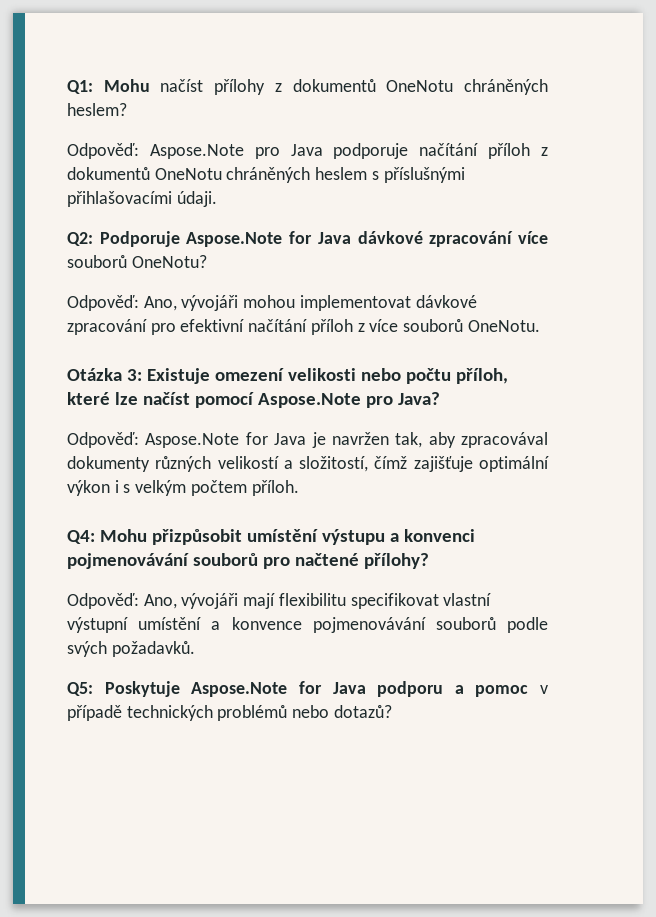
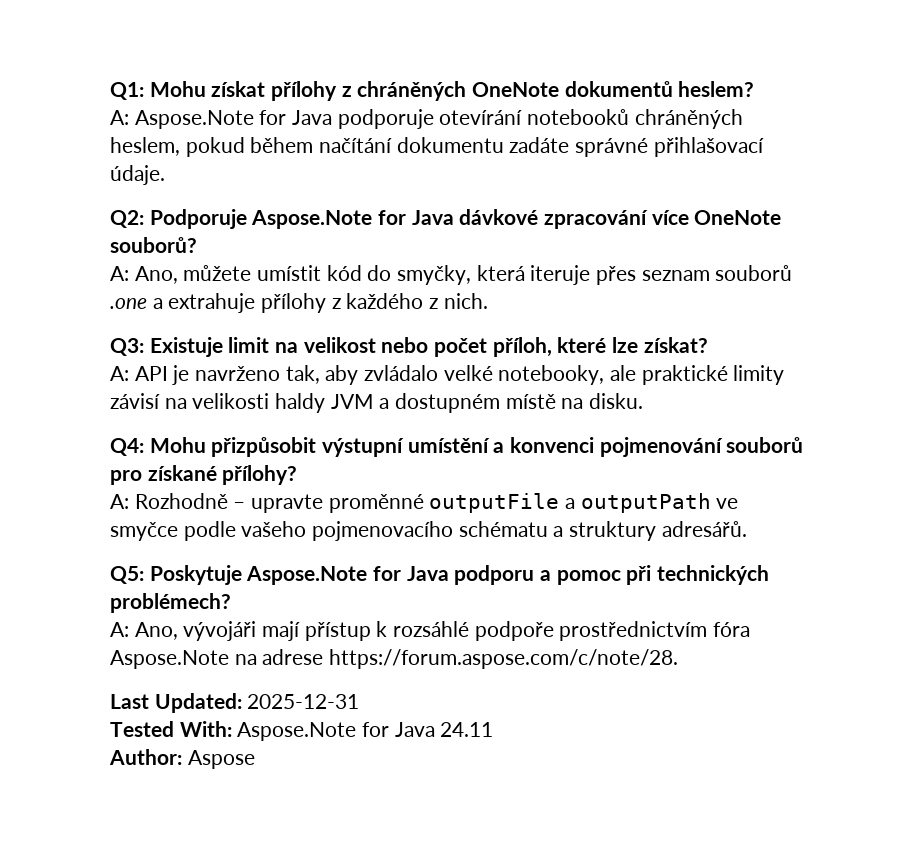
[160,79,548,95] [67,103,127,116] [67,143,548,159] [67,167,465,183] [67,191,217,207] načíst přílohy z dokumentů OneNotu chráněných heslem? // Odpověď: Aspose.Note pro Java podporuje načítání příloh z dokumentů OneNotu chráněných heslem s příslušnými přihlašovacími údaji. -> [211,81,755,101] [110,109,743,129] [110,137,764,157] [110,165,165,185] získat přílohy z chráněných OneNote dokumentů heslem? // A: Aspose.Note for Java podporuje otevírání notebooků chráněných heslem, pokud během načítání dokumentu zadáte správné přihlašovací údaje.
[67,255,207,268] [67,295,477,311] [67,319,540,335] [67,368,508,384] [67,392,440,408] [67,432,548,448] [67,456,549,472] [67,480,299,496] [67,529,475,545] [67,553,429,569] [67,593,492,609] [67,617,549,633] [67,641,195,657] souborů OneNotu? // Odpověď: Ano, vývojáři mohou implementovat dávkové zpracování pro efektivní načítání příloh z více souborů OneNotu. // Otázka 3: Existuje omezení velikosti nebo počtu příloh, které lze načíst pomocí Aspose.Note pro Java? // Odpověď: Aspose.Note for Java je navržen tak, aby zpracovával dokumenty různých velikostí a složitostí, čímž zajišťuje optimální výkon i s velkým počtem příloh. // Q4: Mohu přizpůsobit umístění výstupu a konvenci pojmenovávání souborů pro načtené přílohy? // Odpověď: Ano, vývojáři mají flexibilitu specifikovat vlastní výstupní umístění a konvence pojmenovávání souborů podle svých požadavků. -> [694,210,782,225] [110,237,197,253] [110,265,793,285] [110,293,488,313] [110,337,708,357] [110,365,785,385] [110,393,644,413] [110,437,804,457] [110,465,298,485] [110,493,739,513] [110,521,747,541] OneNote souborů? // A: Ano, můžete umístit kód do smyčky, která iteruje přes seznam souborů .one a extrahuje přílohy z každého z nich. // Q3: Existuje limit na velikost nebo počet příloh, které lze získat? // A: API je navrženo tak, aby zvládalo velké notebooky, ale praktické limity závisí na velikosti haldy JVM a dostupném místě na disku. // Q4: Mohu přizpůsobit výstupní umístění a konvenci pojmenování souborů pro získané přílohy? // A: Rozhodně – upravte proměnné outputFile a outputPath ve smyčce podle vašeho pojmenovacího schématu a struktury adresářů.
[540,685,548,694] [67,705,392,721] v případě technických problémů nebo dotazů? -> [626,565,770,585] [110,593,231,613] [110,621,751,641] [110,649,679,669] [110,693,360,713] [110,721,494,741] [109,749,255,769] při technických problémech? // A: Ano, vývojáři mají přístup k rozsáhlé podpoře prostřednictvím fóra Aspose.Note na adrese https://forum.aspose.com/c/note/28. // Last Updated: 2025-12-31 // Tested With: Aspose.Note for Java 24.11 // Author: Aspose

